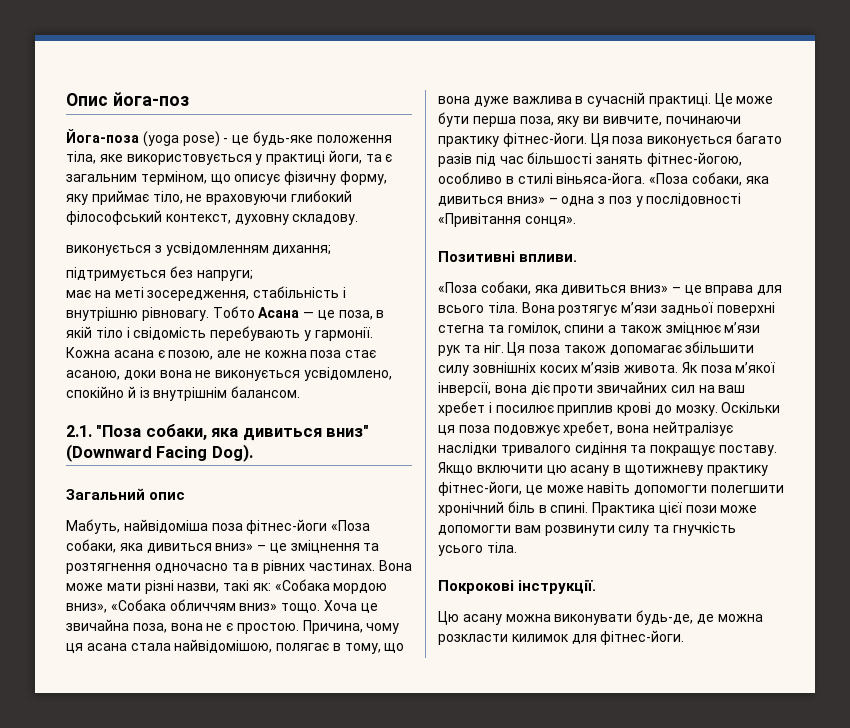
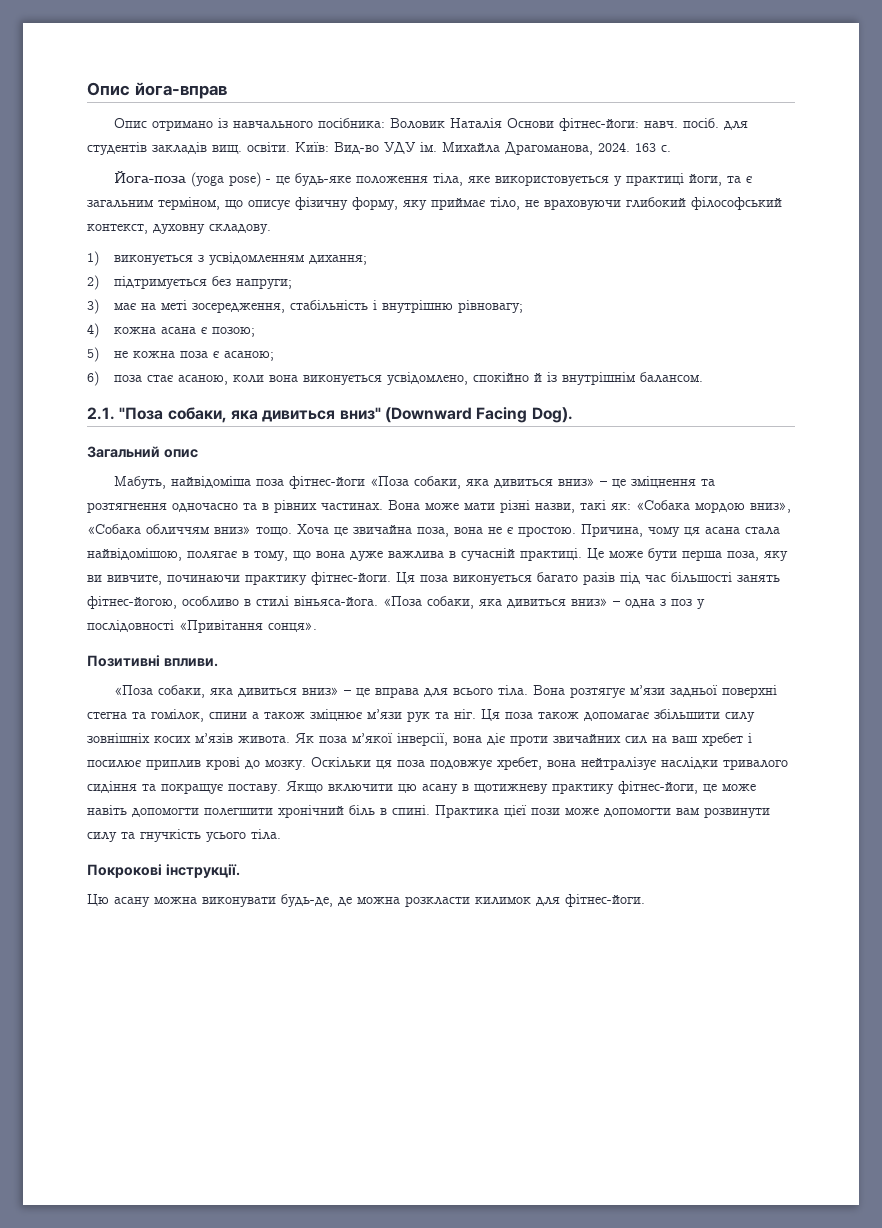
[66,92,189,106] Опис йога-поз -> [87,82,227,99] [113,118,748,131] [87,142,671,155] Опис йога-вправ // Опис отримано із навчального посібника: Воловик Наталія Основи фітнес-йоги: навч. посіб. для студентів закладів вищ. освіти. Київ: Вид-во УДУ ім. Михайла Драгоманова, 2024. 163 с.
(359, 219) none -> [87,251,99,266] 1)
(332, 250) none -> [87,275,99,290] 2)
(253, 275) none -> [87,299,99,314] 3)
[141,306,385,321] [66,326,373,341] [66,347,377,360] [66,370,212,380] рівновагу. Тобто Асана — це поза, в якій тіло і свідомість перебувають у гармонії. Кожна асана є позою, але не кожна поза стає асаною, доки вона не -> [457,300,523,313] [87,323,255,338] [87,347,274,362] [87,371,298,386] рівновагу; // 4) кожна асана є позою; // 5) не кожна поза є асаною; // 6) поза стає асаною, коли вона

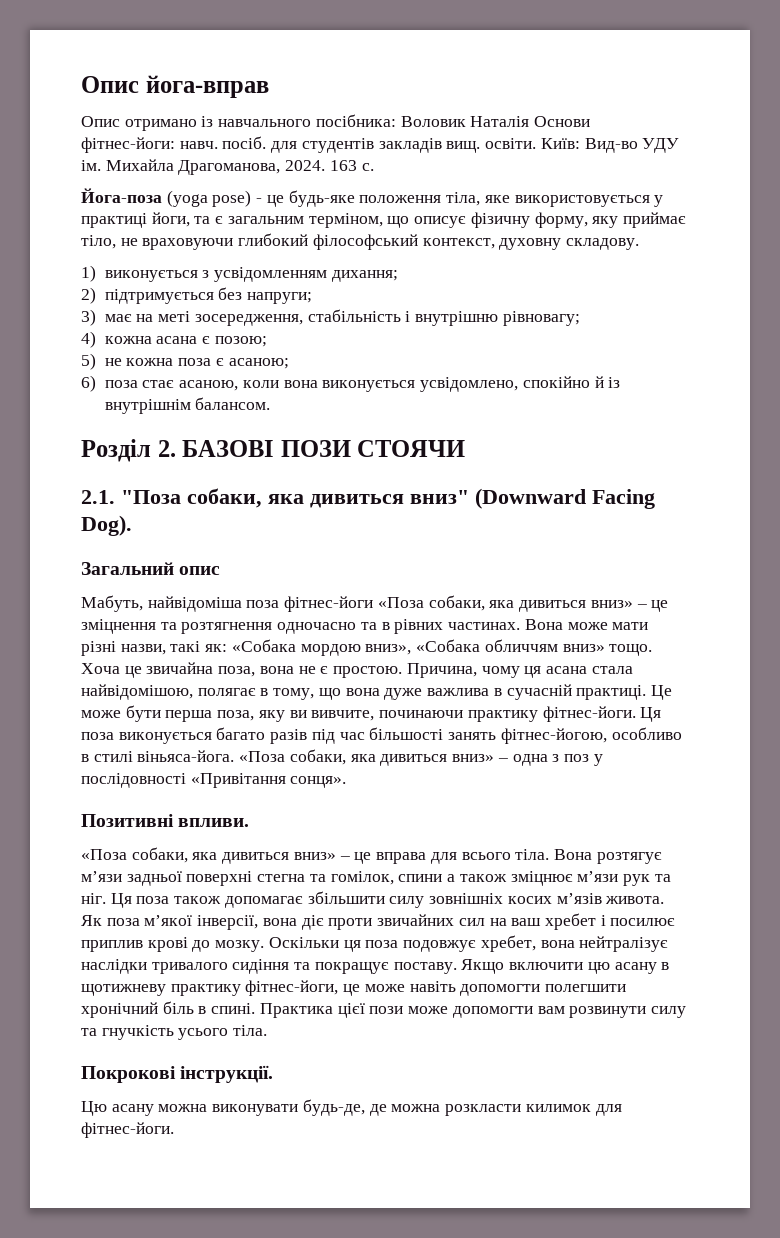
(703, 377) none -> [81,439,466,462] // Розділ 2. БАЗОВІ ПОЗИ СТОЯЧИ

